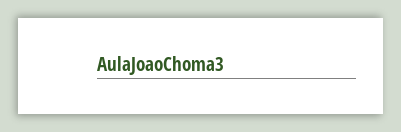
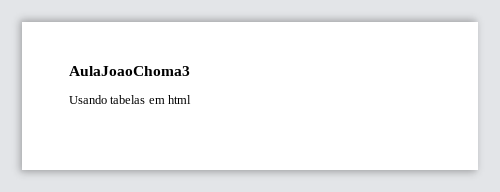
(224, 65) none -> [69,95,192,104] // Usando tabelas em html

